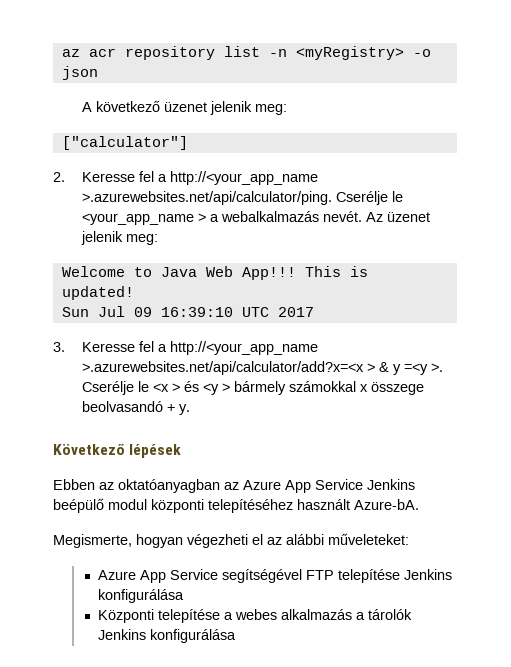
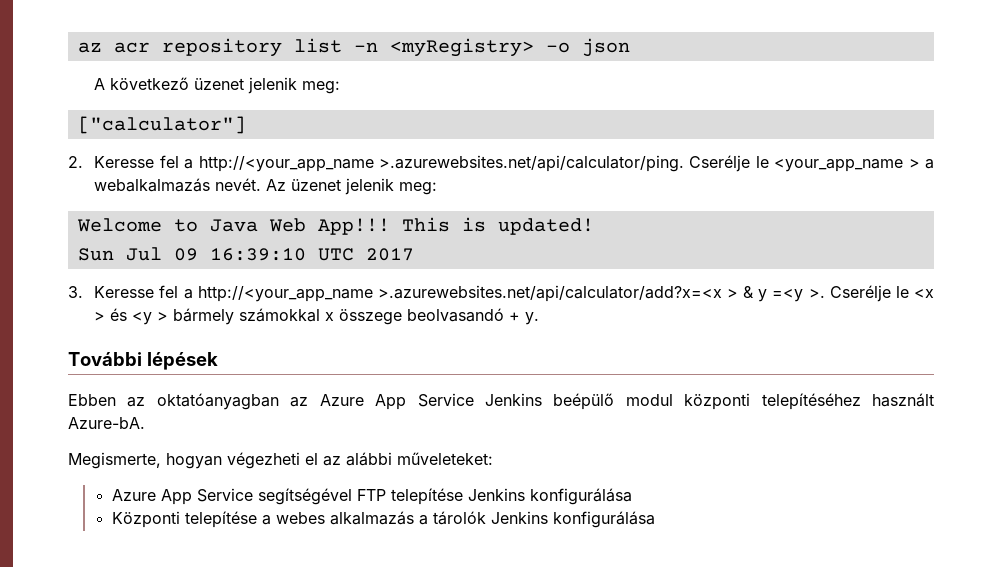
[53,444,125,455] Következő -> [68,352,142,366] További

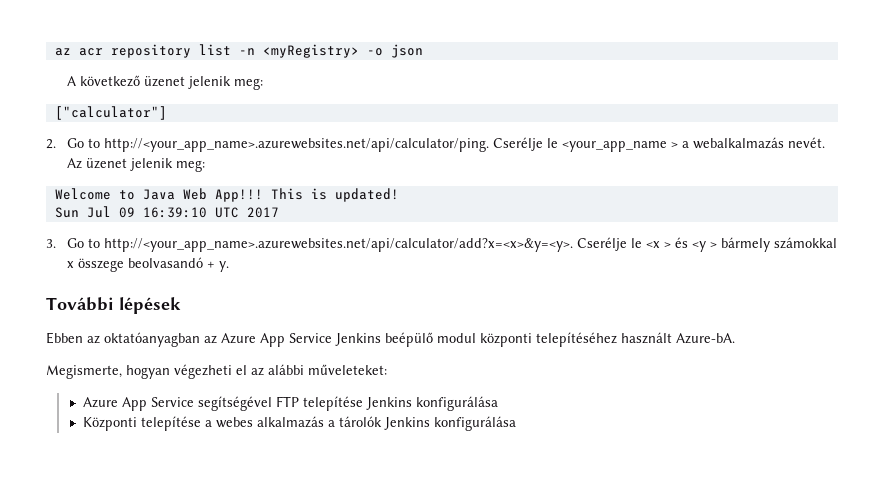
[94,155,684,172] Keresse fel a http://<your_app_name >.azurewebsites.net/api/calculator/ping. -> [66,138,489,152] Go to http://<your_app_name>.azurewebsites.net/api/calculator/ping.
[94,285,825,302] Keresse fel a http://<your_app_name >.azurewebsites.net/api/calculator/add?x=<x > & y =<y >. -> [66,238,573,252] Go to http://<your_app_name>.azurewebsites.net/api/calculator/add?x=<x>&y=<y>.

